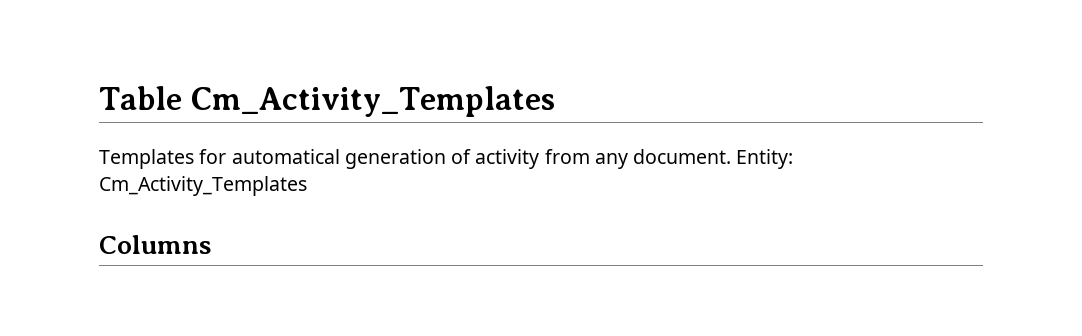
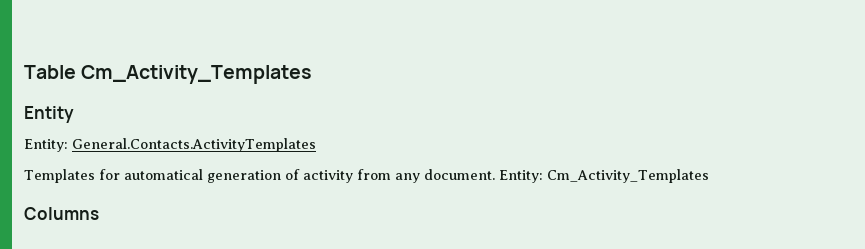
(555, 101) none -> [24,106,74,123] [24,138,316,152] // Entity // Entity: General.Contacts.ActivityTemplates

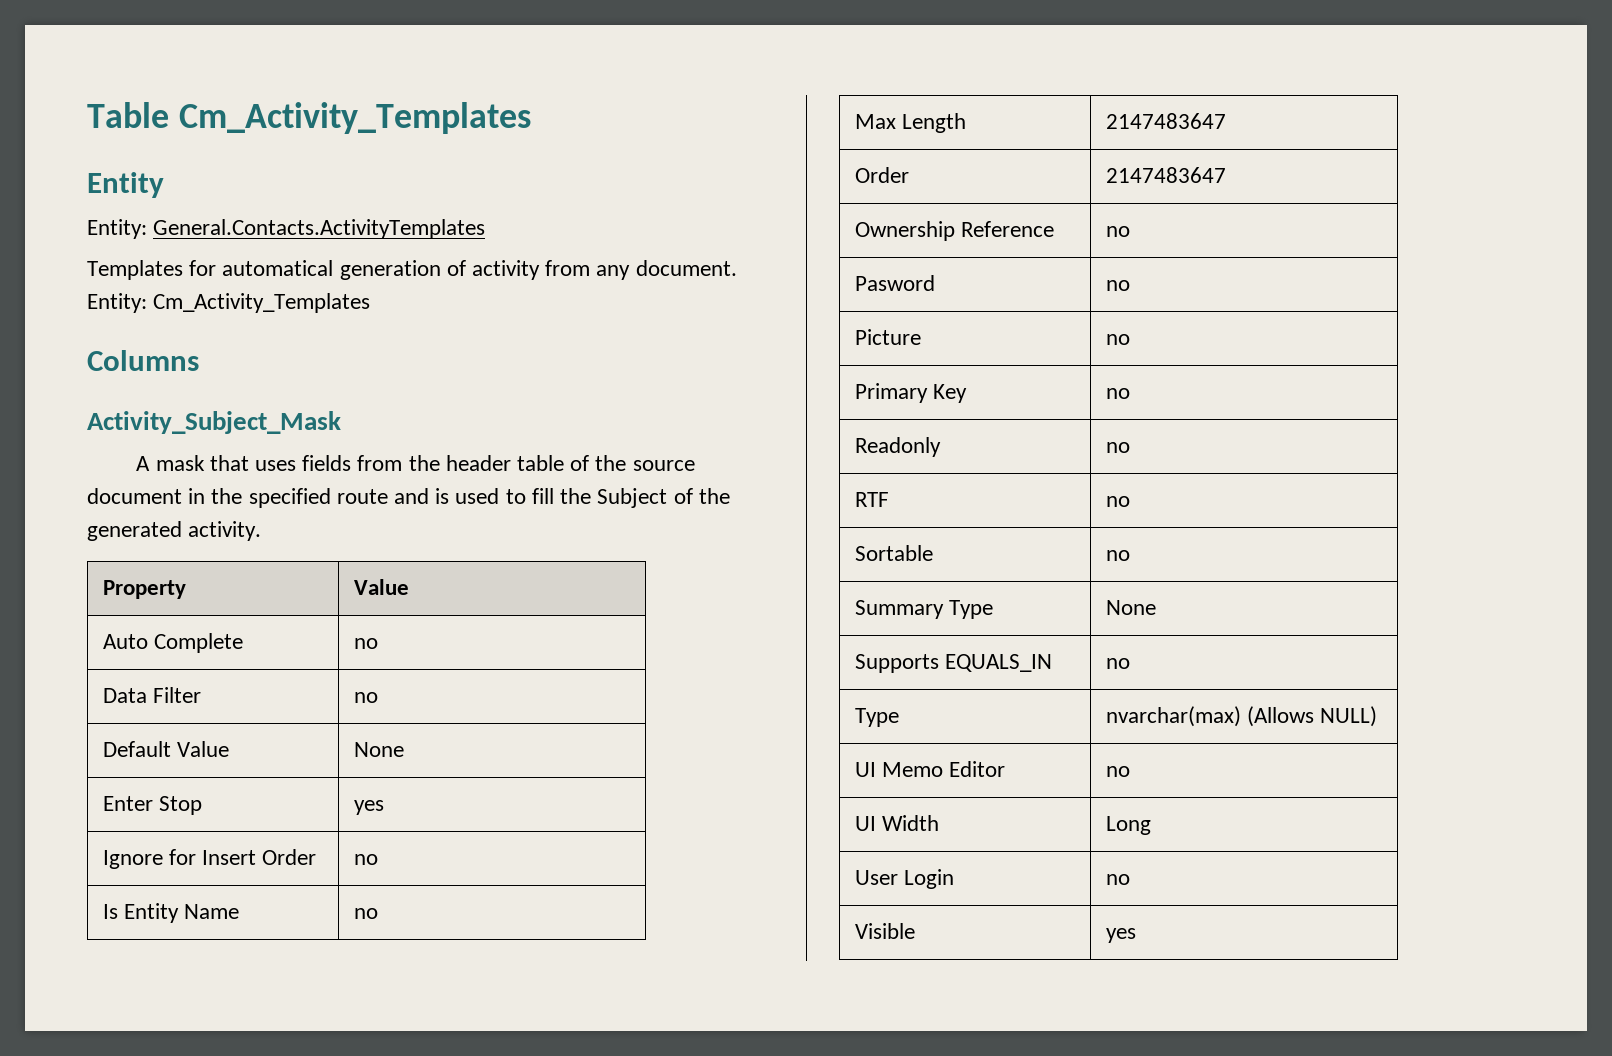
(99, 213) none -> [87,411,341,434] [136,455,695,471] [87,488,730,508] [87,521,262,541] [102,580,186,599] [353,579,409,595] [102,633,243,653] [353,638,378,649] [102,687,201,703] [353,692,378,703] [102,741,229,757] [353,742,404,757] [102,796,202,815] [353,800,384,815] [102,849,317,869] [353,854,378,865] [102,903,240,923] [353,908,378,919] [854,113,966,133] [1105,113,1226,129] [854,167,909,183] [1105,167,1226,183] [854,221,1054,241] [1105,226,1130,237] [854,275,935,291] [1105,280,1130,291] [854,329,921,345] [1105,334,1130,345] [854,383,967,403] [1105,388,1130,399] [854,437,941,457] [1105,442,1130,453] [854,492,889,507] [1105,496,1130,507] [854,545,933,561] [1105,550,1130,561] [854,600,993,619] [1105,600,1156,615] [854,654,1052,673] [1105,658,1130,669] [854,708,899,727] [1105,706,1378,727] [854,761,1006,777] [1105,766,1130,777] [854,815,939,831] [1105,816,1151,835] [854,869,954,889] [1105,874,1130,885] [854,923,915,939] [1105,928,1136,943] // Activity_Subject_Mask // A mask that uses fields from the header table of the source document in the specified route and is used to fill the Subject of the generated activity. // Property | Value // Auto Complete | no // Data Filter | no // Default Value | None // Enter Stop | yes // Ignore for Insert Order | no // Is Entity Name | no // Max Length | 2147483647 // Order | 2147483647 // Ownership Reference | no // Pasword | no // Picture | no // Primary Key | no // Readonly | no // RTF | no // Sortable | no // Summary Type | None // Supports EQUALS_IN | no // Type | nvarchar(max) (Allows NULL) // UI Memo Editor | no // UI Width | Long // User Login | no // Visible | yes

